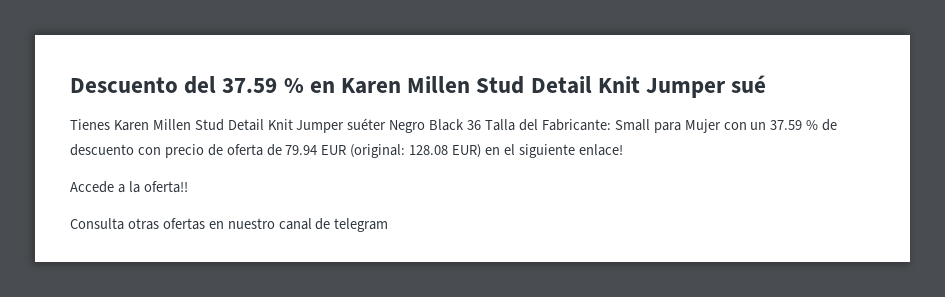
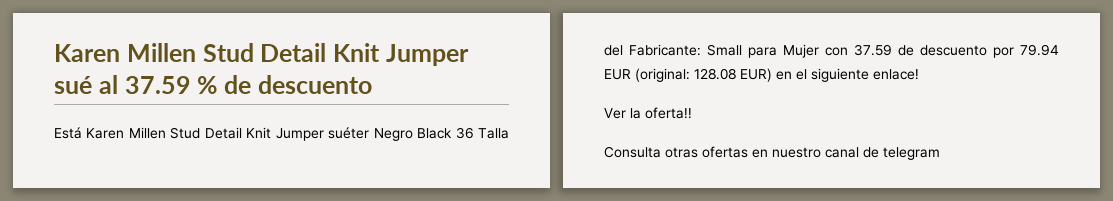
[70,76,335,94] Descuento del 37.59 % en -> (54, 53) none
[70,119,110,130] // Tienes -> [98,75,372,94] [54,127,82,139] al 37.59 % de descuento // Está
[750,119,838,131] [70,144,282,158] un 37.59 % de descuento con precio de oferta de -> [854,44,1014,58] 37.59 de descuento por
[70,181,125,193] Accede a -> [604,108,626,119] Ver

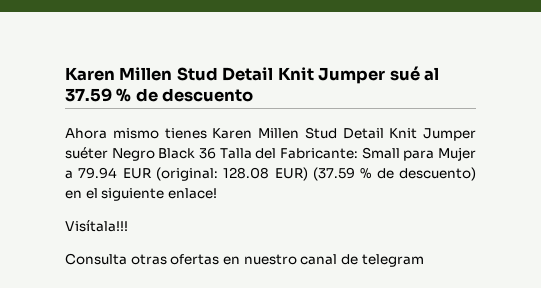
[54,127,82,139] Está -> [65,128,207,139] Ahora mismo tienes
[825,44,1014,58] con 37.59 de descuento por -> [65,170,73,179] a
(772, 75) none -> [313,167,476,181] (37.59 % de descuento)
[604,107,692,119] Ver la oferta!! -> [65,220,128,232] Visítala!!!

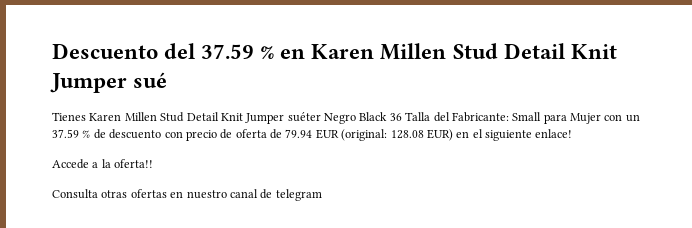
(65, 74) none -> [52,43,306,59] Descuento del 37.59 % en
[424,67,440,81] [65,88,254,102] [65,128,207,139] al 37.59 % de descuento // Ahora mismo tienes -> [52,112,86,121] // Tienes
[65,170,73,179] a -> [604,114,640,122] [52,129,282,141] con un 37.59 % de descuento con precio de oferta de
[313,167,476,181] (37.59 % de descuento) -> (453, 135) none
[65,220,128,232] Visítala!!! -> [52,159,154,169] Accede a la oferta!!

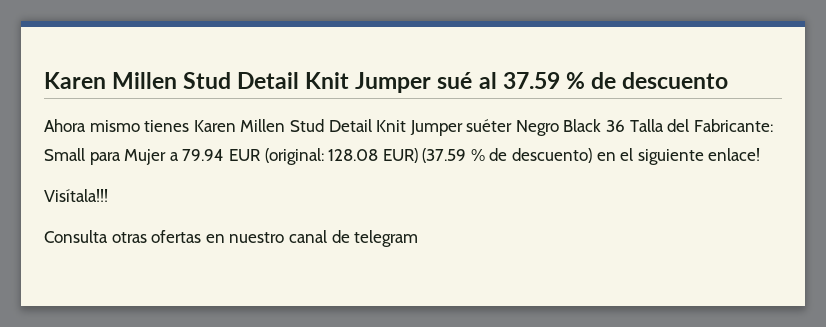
[52,43,306,59] Descuento del 37.59 % en -> (44, 80) none
[52,112,86,121] // Tienes -> [478,72,728,89] [44,119,190,132] al 37.59 % de descuento // Ahora mismo tienes
[604,114,640,122] [52,129,282,141] con un 37.59 % de descuento con precio de oferta de -> [169,152,179,161] a
(453, 135) none -> [422,148,593,163] (37.59 % de descuento)
[52,159,154,169] Accede a la oferta!! -> [44,189,108,202] Visítala!!!

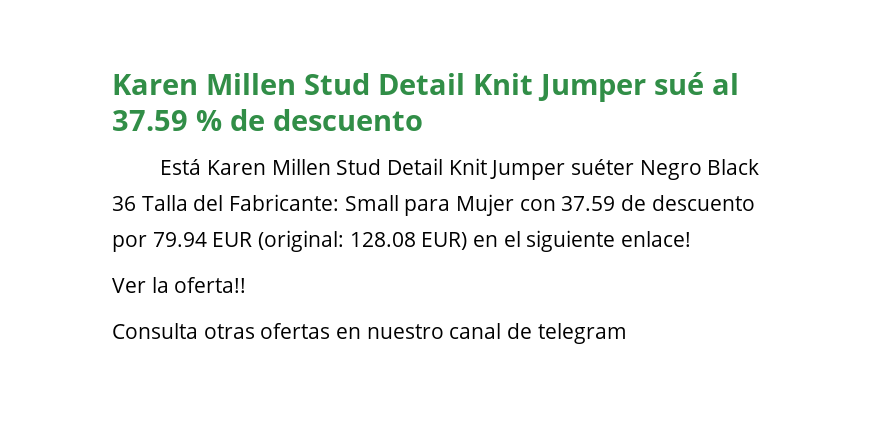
[44,119,190,132] Ahora mismo tienes -> [160,159,202,175] Está
[169,152,179,161] a -> [519,195,755,211] [112,235,147,252] con 37.59 de descuento por
[422,148,593,163] (37.59 % de descuento) -> (468, 241) none
[44,189,108,202] Visítala!!! -> [112,277,247,293] Ver la oferta!!

